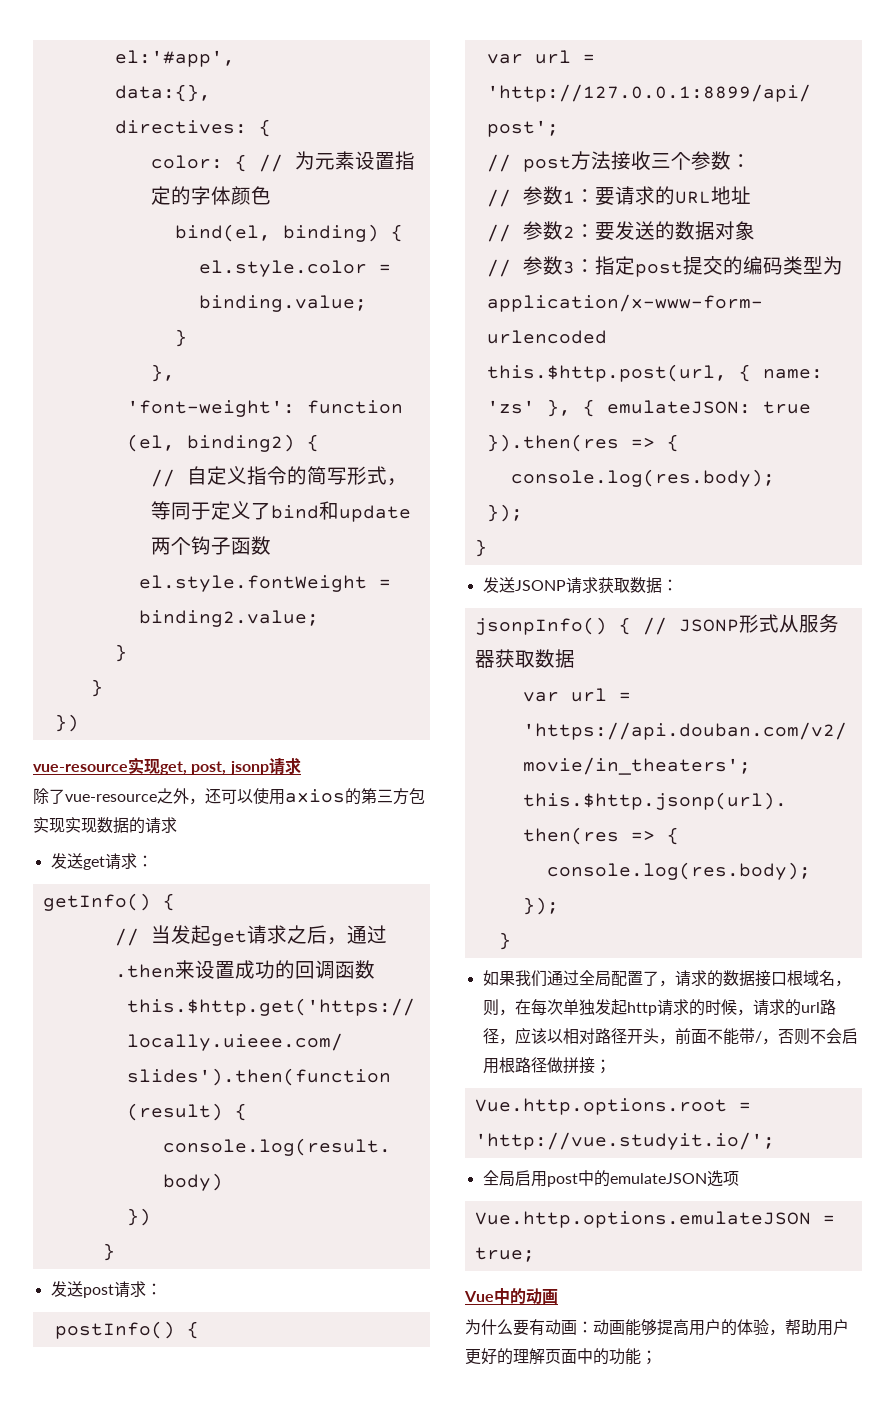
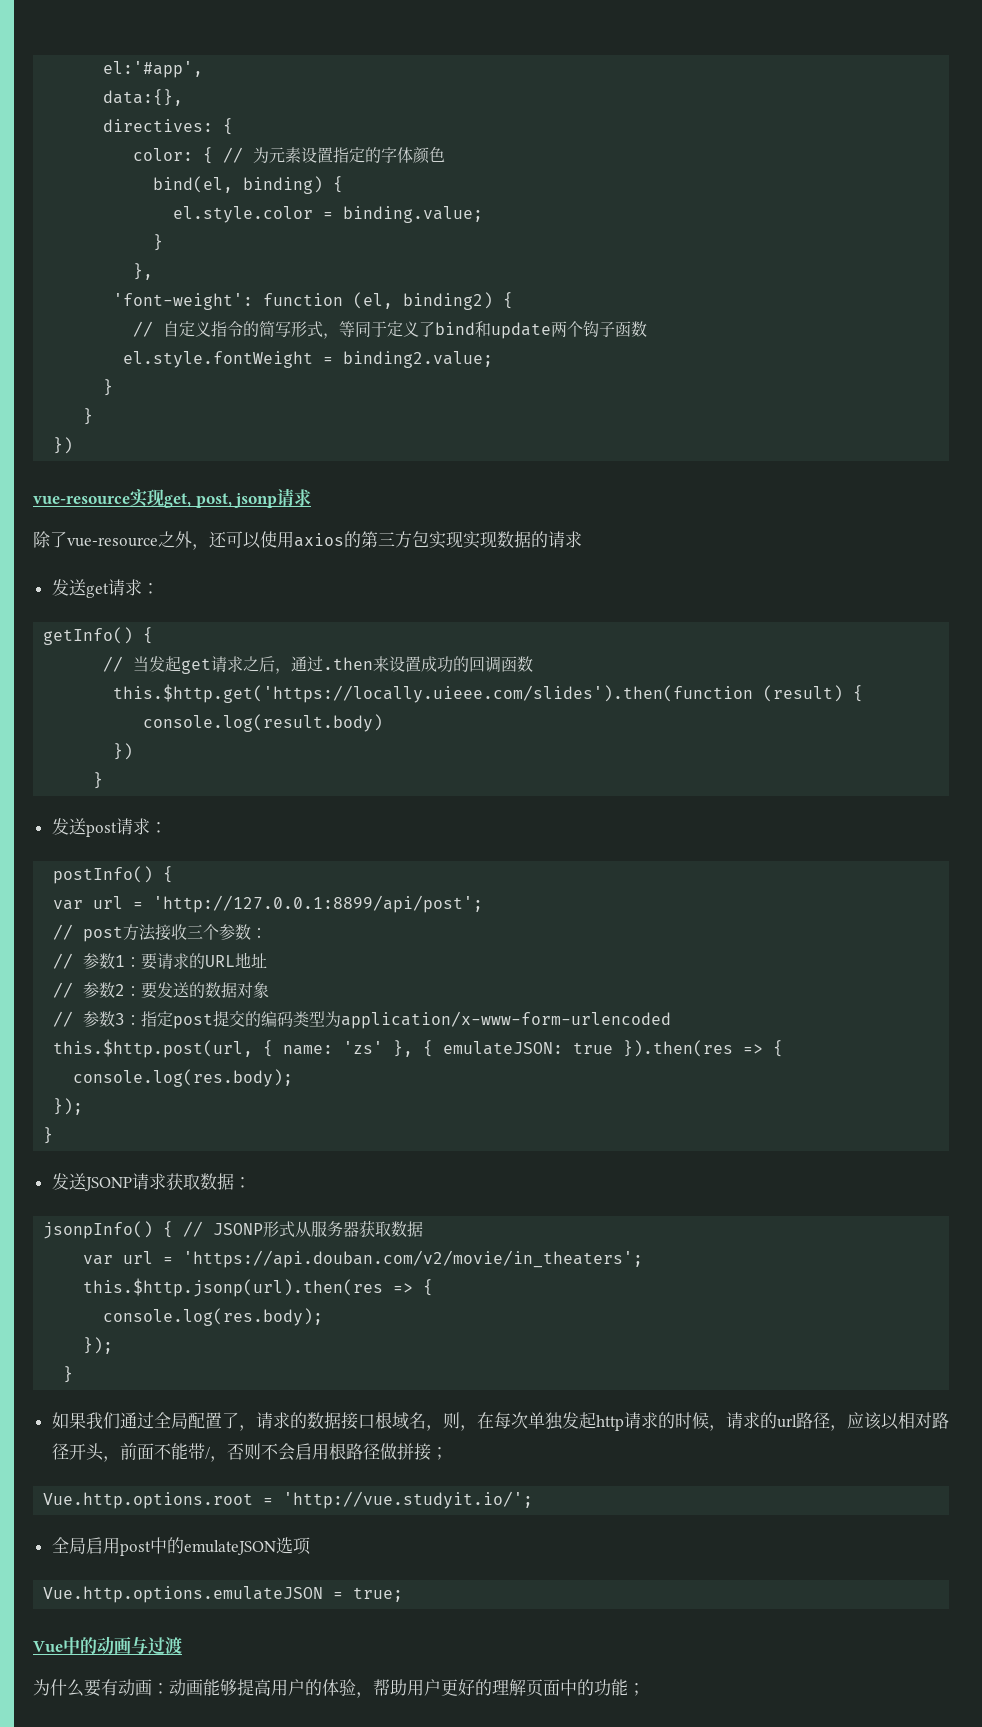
(558, 1296) none -> [131,1637,182,1655] 与过渡

